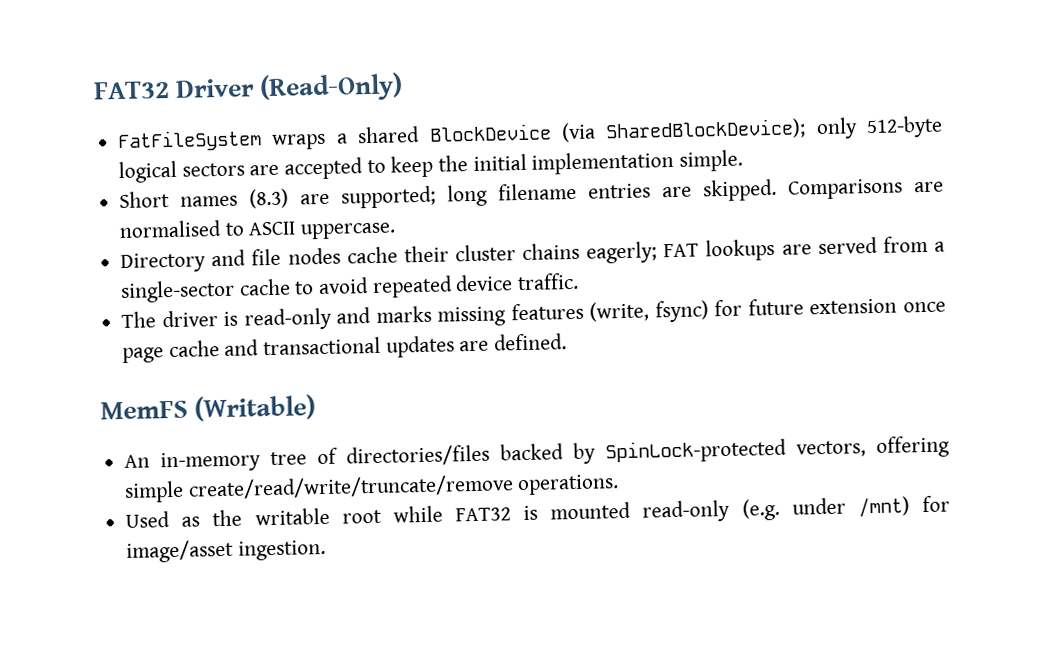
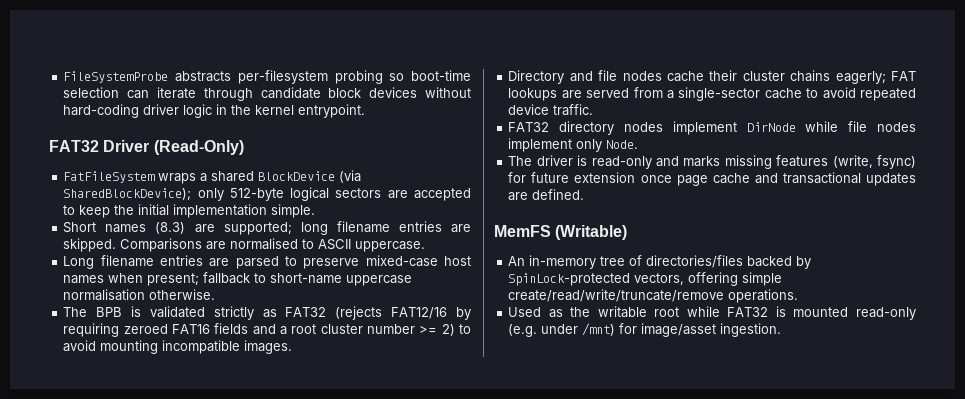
(93, 90) none -> [63,70,471,84] [63,87,471,101] [63,104,366,118] FileSystemProbe abstracts per-filesystem probing so boot-time selection can iterate through candidate block devices without hard-coding driver logic in the kernel entrypoint. //
(397, 231) none -> [63,255,471,269] [63,272,413,286] [63,289,216,301] [63,306,471,320] [63,323,471,337] [63,340,293,354] // Long filename entries are parsed to preserve mixed-case host names when present; fallback to short-name uppercase normalisation otherwise. // The BPB is validated strictly as FAT32 (rejects FAT12/16 by requiring zeroed FAT16 fields and a root cluster number >= 2) to avoid mounting incompatible images.
(580, 281) none -> [508,121,916,135] [508,138,639,152] // FAT32 directory nodes implement DirNode while file nodes implement only Node.

